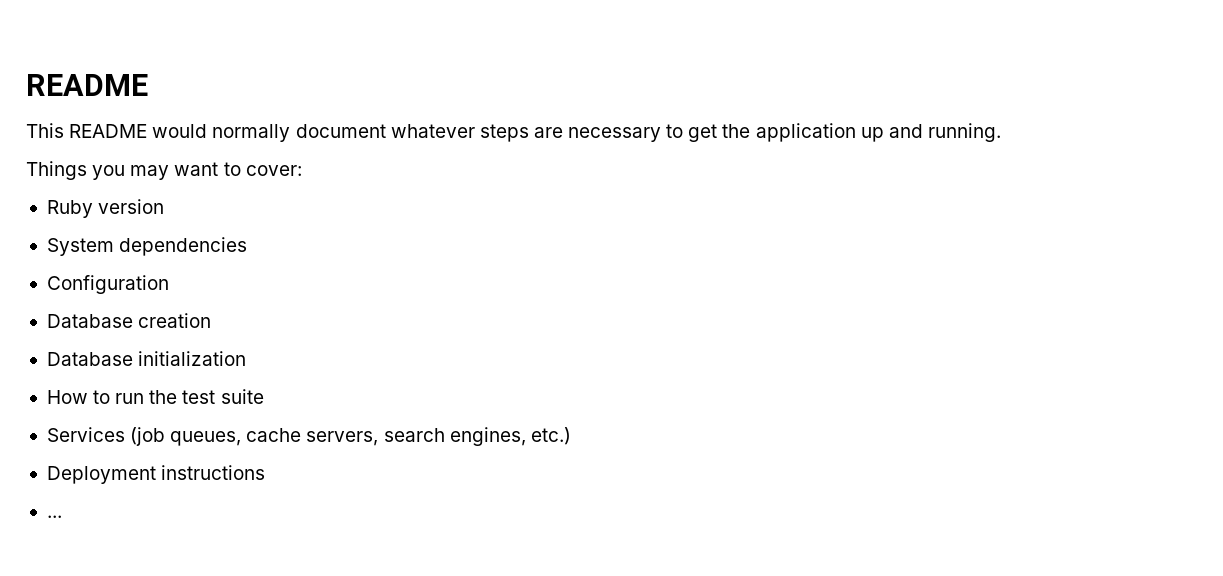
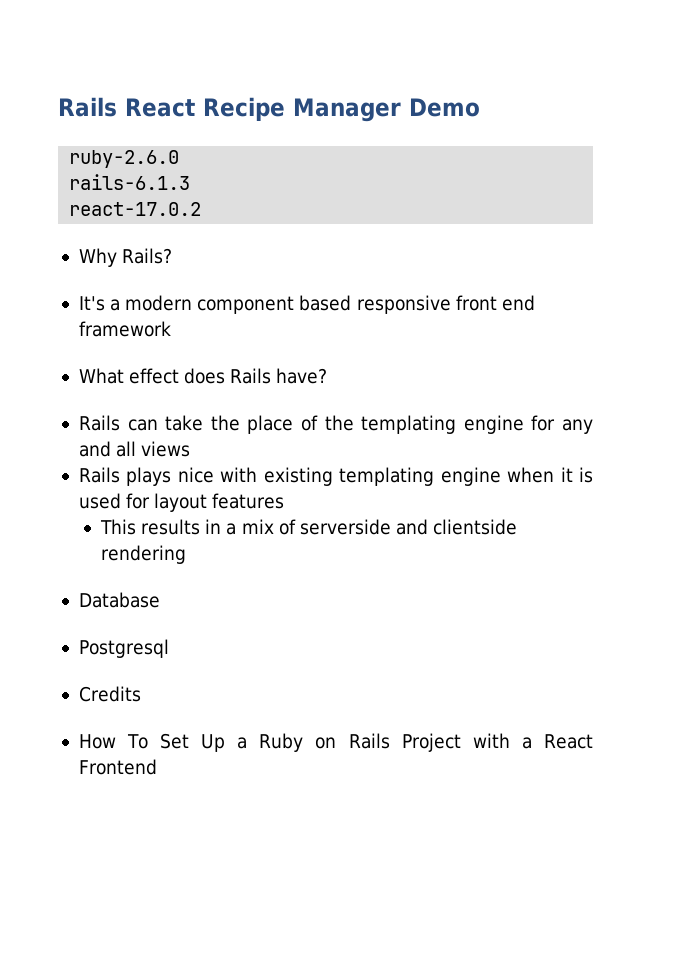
[26,74,148,96] [26,123,1001,142] [26,161,302,180] [46,199,165,218] [46,237,248,256] [46,275,169,294] [46,313,212,328] [46,351,247,366] [46,389,264,404] [46,427,571,446] [46,465,266,484] [46,515,62,518] README // This README would normally document whatever steps are necessary to get the application up and running. // Things you may want to cover: // Ruby version // System dependencies // Configuration // Database creation // Database initialization // How to run the test suite // Services (job queues, cache servers, search engines, etc.) // Deployment instructions // ... -> [58,97,480,122] [69,150,180,168] [69,174,191,190] [69,202,202,216] [78,248,173,267] [78,295,535,314] [78,321,171,337] [78,368,328,384] [78,415,593,434] [78,441,191,457] [78,467,593,486] [78,493,285,512] [100,519,518,535] [101,545,187,564] [78,592,160,608] [78,639,169,658] [78,686,141,702] [78,733,594,752] [78,759,157,775] Rails React Recipe Manager Demo // ruby-2.6.0 // rails-6.1.3 // react-17.0.2 // Why Rails? // It's a modern component based responsive front end framework // What effect does Rails have? // Rails can take the place of the templating engine for any and all views // Rails plays nice with existing templating engine when it is used for layout features // This results in a mix of serverside and clientside rendering // Database // Postgresql // Credits // How To Set Up a Ruby on Rails Project with a React Frontend

